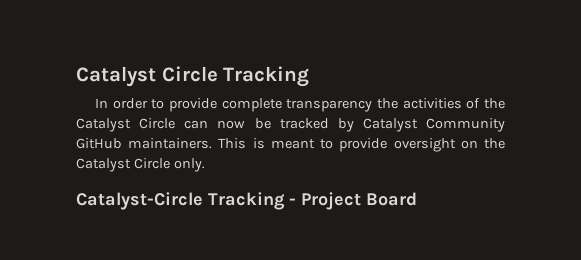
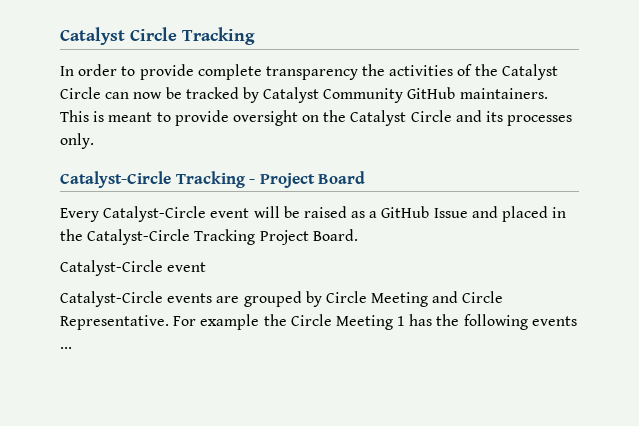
(170, 163) none -> [455,110,573,126] and its processes
(417, 199) none -> [60,206,567,222] [60,229,358,245] [60,260,207,276] [60,291,504,307] [60,314,577,330] [60,347,72,349] // Every Catalyst-Circle event will be raised as a GitHub Issue and placed in the Catalyst-Circle Tracking Project Board. // Catalyst-Circle event // Catalyst-Circle events are grouped by Circle Meeting and Circle Representative. For example the Circle Meeting 1 has the following events ...

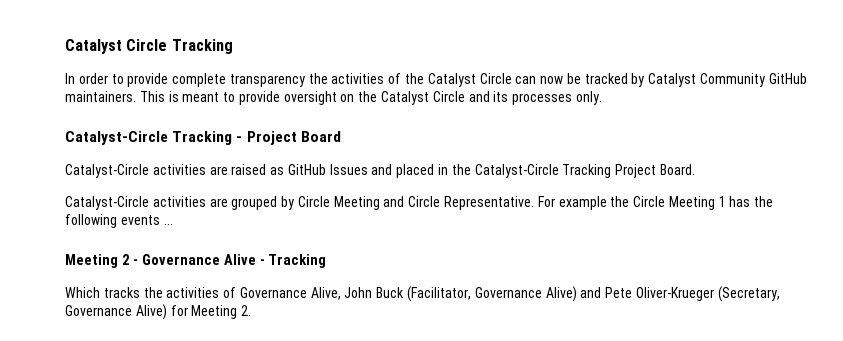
[60,206,468,222] Every Catalyst-Circle event will be raised as a GitHub Issue -> [65,164,368,178] Catalyst-Circle activities are raised as GitHub Issues
[167,262,207,272] [60,291,213,307] event // Catalyst-Circle events -> [152,196,206,207] activities
(72, 348) none -> [65,254,327,268] [65,286,780,302] [65,304,252,320] // Meeting 2 - Governance Alive - Tracking // Which tracks the activities of Governance Alive, John Buck (Facilitator, Governance Alive) and Pete Oliver-Krueger (Secretary, Governance Alive) for Meeting 2.

